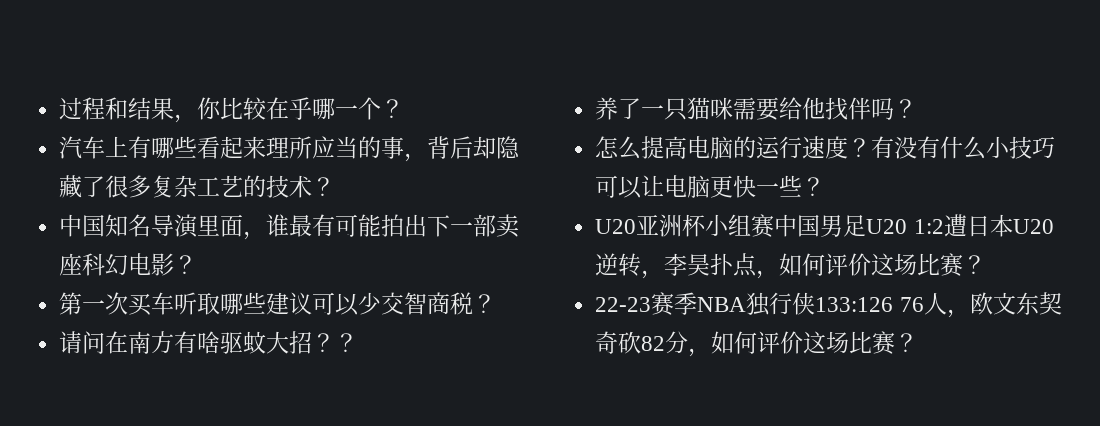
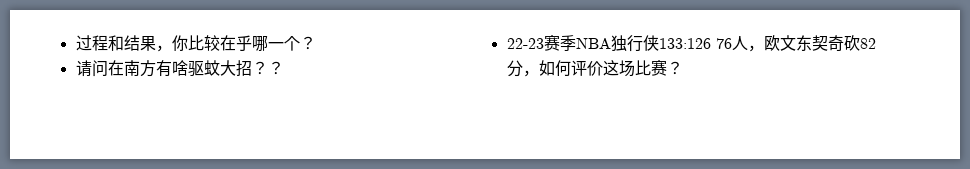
[59,136,521,162] [59,175,336,198] [59,214,520,240] [59,253,198,276] [59,292,497,316] // 汽车上有哪些看起来理所应当的事，背后却隐藏了很多复杂工艺的技术？ // 中国知名导演里面，谁最有可能拍出下一部卖座科幻电影？ // 第一次买车听取哪些建议可以少交智商税？ -> (316, 43) none
[595,97,918,121] [595,136,1056,160] [595,175,826,199] [595,214,1054,238] [595,253,987,279] // 养了一只猫咪需要给他找伴吗？ // 怎么提高电脑的运行速度？有没有什么小技巧可以让电脑更快一些？ // U20亚洲杯小组赛中国男足U20 1:2遭日本U20逆转，李昊扑点，如何评价这场比赛？ -> (284, 68) none

